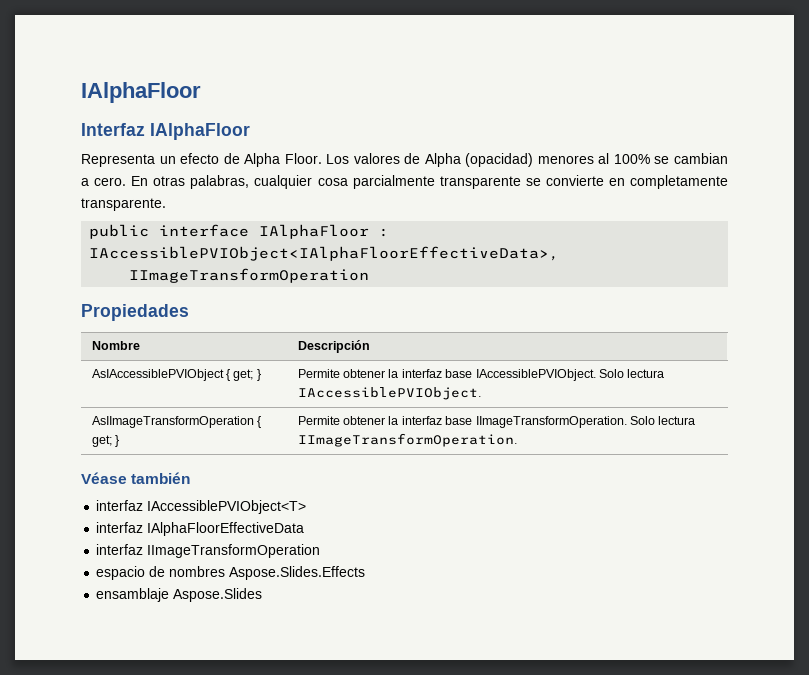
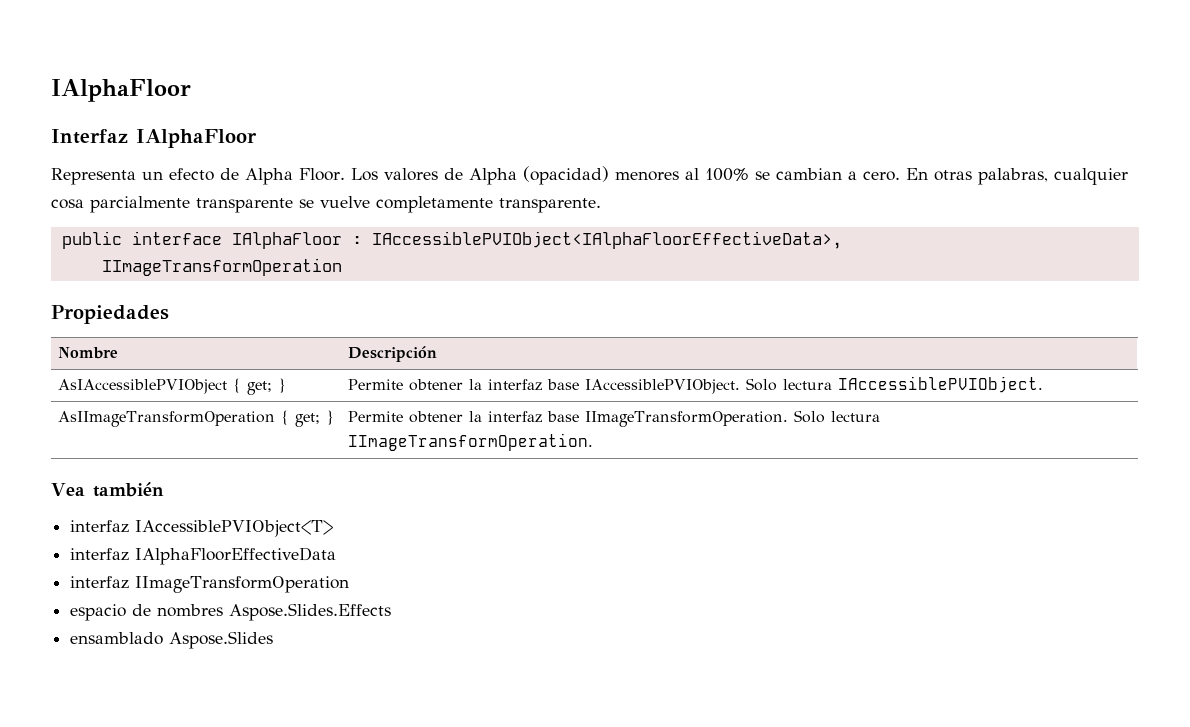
[545,175,625,186] convierte en -> [320,196,370,208] vuelve
[81,472,127,484] Véase -> [51,483,85,496] Vea
[96,588,170,602] ensamblaje -> [70,632,164,645] ensamblado

